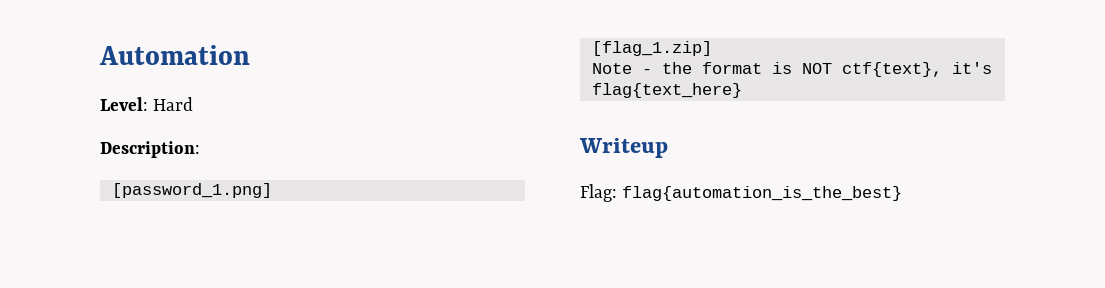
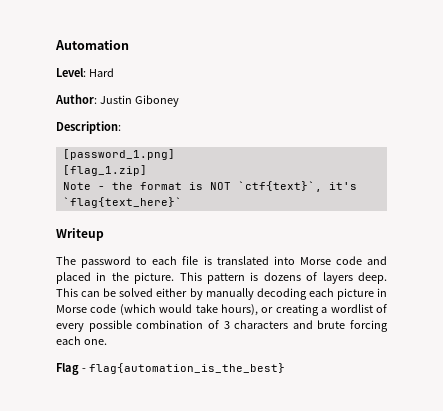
(194, 104) none -> [55,94,179,107] // Author: Justin Giboney
[841,62,992,77] [591,83,742,98] [579,138,668,158] [580,184,617,202] ctf{text}, it's flag{text_here} // Writeup // Flag: -> [237,181,357,192] [62,197,182,208] [56,228,104,241] [56,256,387,268] [56,272,387,284] [56,288,387,300] [56,304,387,316] [56,320,388,332] [56,336,107,345] [56,363,86,375] `ctf{text}`, it's `flag{text_here}` // Writeup // The password to each file is translated into Morse code and placed in the picture. This pattern is dozens of layers deep. This can be solved either by manually decoding each picture in Morse code (which would take hours), or creating a wordlist of every possible combination of 3 characters and brute forcing each one. // Flag -

